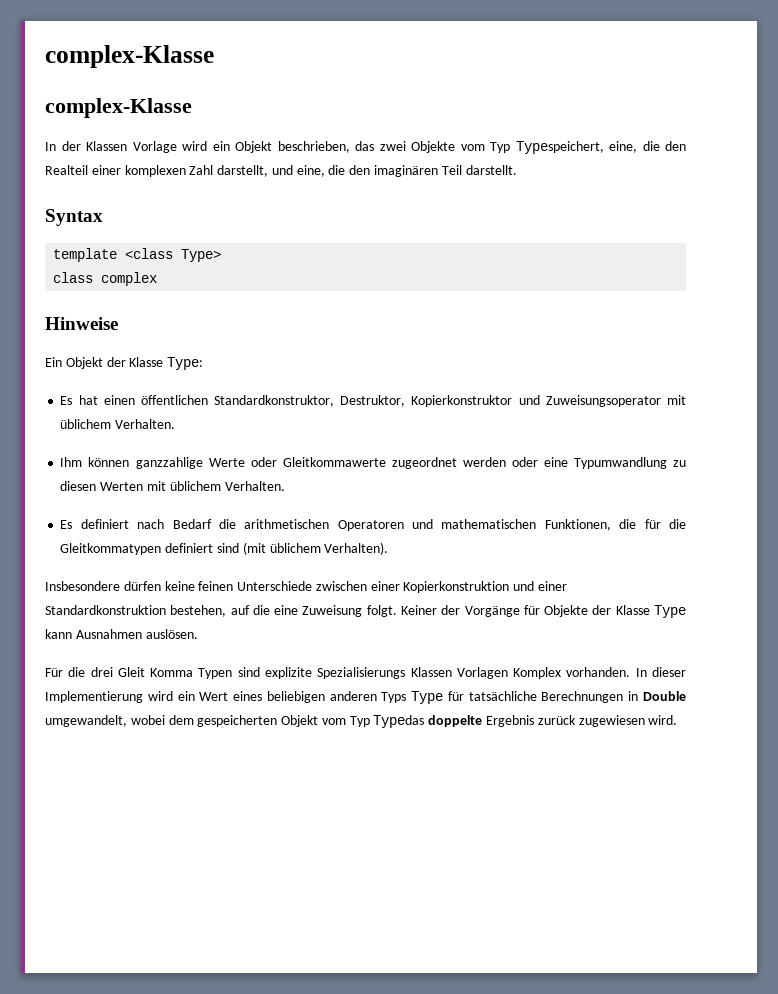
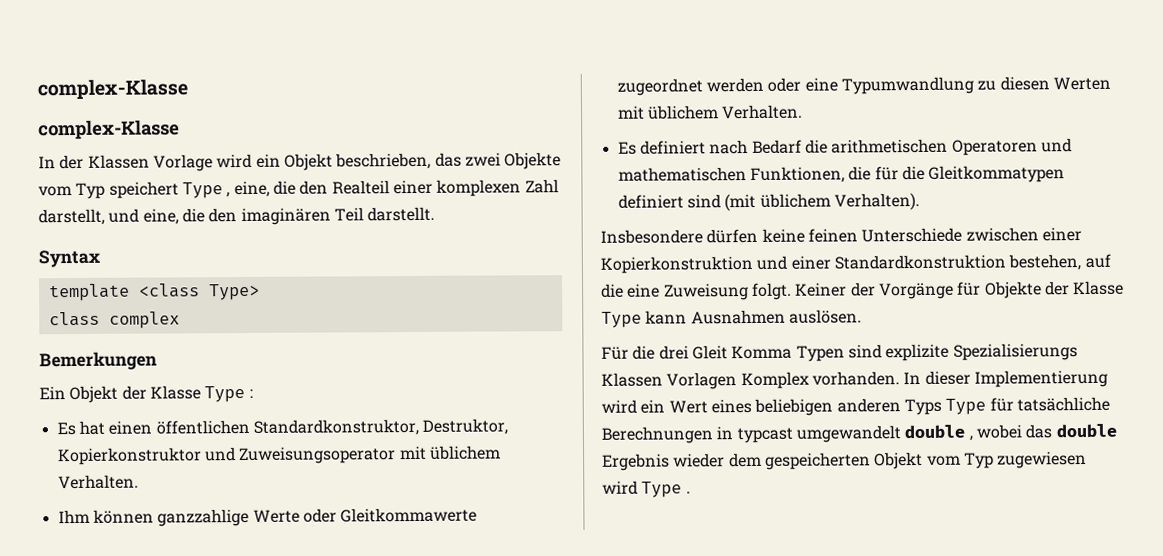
[515,141,604,154] Typespeichert, -> [108,181,231,199] speichert Type ,
[45,317,118,330] Hinweise -> [39,351,157,371] Bemerkungen
[167,357,204,370] Type: -> [204,385,253,403] Type :
[643,691,686,701] [45,715,165,727] Double umgewandelt, wobei -> [736,423,1117,444] [602,453,726,471] typcast umgewandelt double , wobei das double Ergebnis wieder
[373,715,678,728] Typedas doppelte Ergebnis zurück zugewiesen wird. -> [997,451,1088,469] [602,480,691,498] zugewiesen wird Type .

